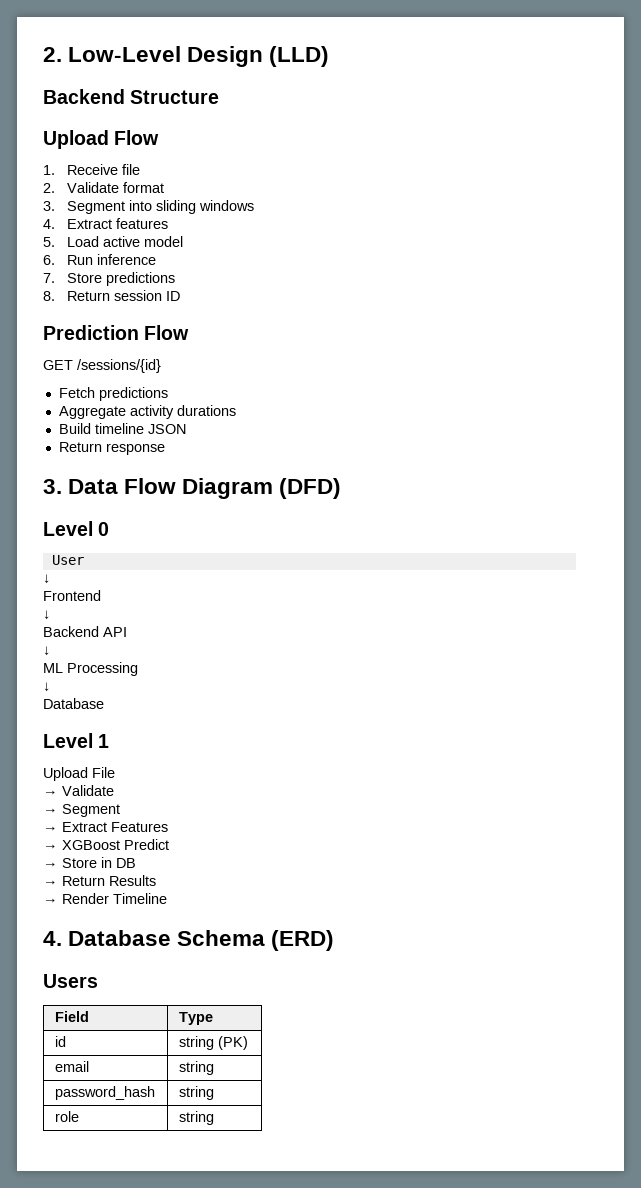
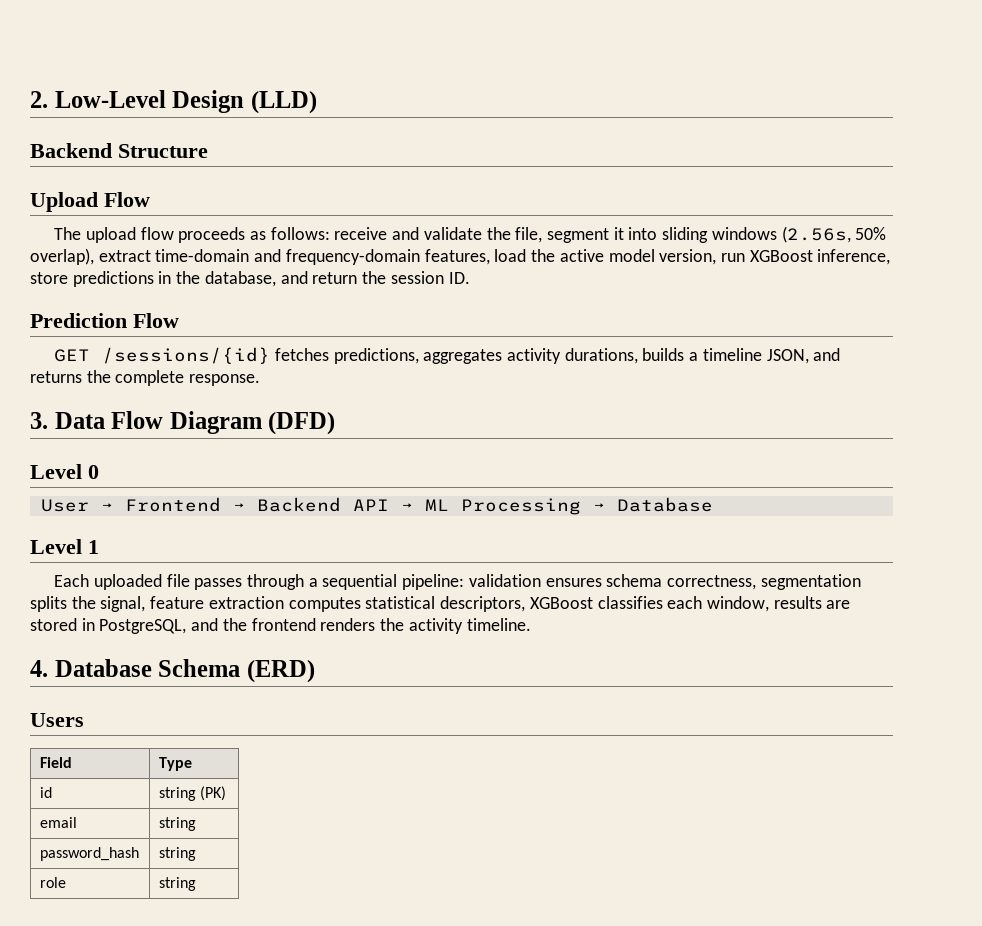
[43,164,140,175] [43,182,164,193] [43,200,254,214] [43,218,168,229] [43,236,183,247] [43,254,156,265] [43,272,175,286] [43,290,180,301] [43,325,190,340] [43,359,161,373] [58,387,168,401] [58,405,236,419] [58,423,186,434] [58,442,165,455] 1. Receive file // 2. Validate format // 3. Segment into sliding windows // 4. Extract features // 5. Load active model // 6. Run inference // 7. Store predictions // 8. Return session ID // Prediction Flow // GET /sessions/{id} // Fetch predictions // Aggregate activity durations // Build timeline JSON // Return response -> [54,226,887,243] [30,248,891,265] [30,271,470,287] [30,313,179,328] [54,347,841,364] [30,370,261,386] The upload flow proceeds as follows: receive and validate the file, segment it into sliding windows (2.56s, 50% overlap), extract time-domain and frequency-domain features, load the active model version, run XGBoost inference, store predictions in the database, and return the session ID. // Prediction Flow // GET /sessions/{id} fetches predictions, aggregates activity durations, builds a timeline JSON, and returns the complete response.
[43,574,50,583] // ↓ // -> [100,503,113,511] →
[43,610,50,619] // ↓ // -> [232,503,245,511] →
[43,646,50,655] // ↓ // -> [400,503,413,511] →
[43,682,50,691] // ↓ // -> [592,503,605,511] →
[43,767,115,781] [43,785,114,796] [43,804,120,817] [43,822,168,832] [43,839,169,850] [43,857,136,868] [43,875,156,886] [43,893,167,904] Upload File // → Validate // → Segment // → Extract Features // → XGBoost Predict // → Store in DB // → Return Results // → Render Timeline -> [54,574,861,590] [30,596,851,612] [30,618,531,634] Each uploaded file passes through a sequential pipeline: validation ensures schema correctness, segmentation splits the signal, feature extraction computes statistical descriptors, XGBoost classifies each window, results are stored in PostgreSQL, and the frontend renders the activity timeline.

